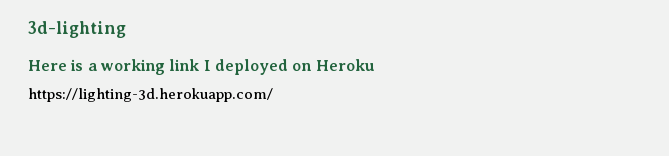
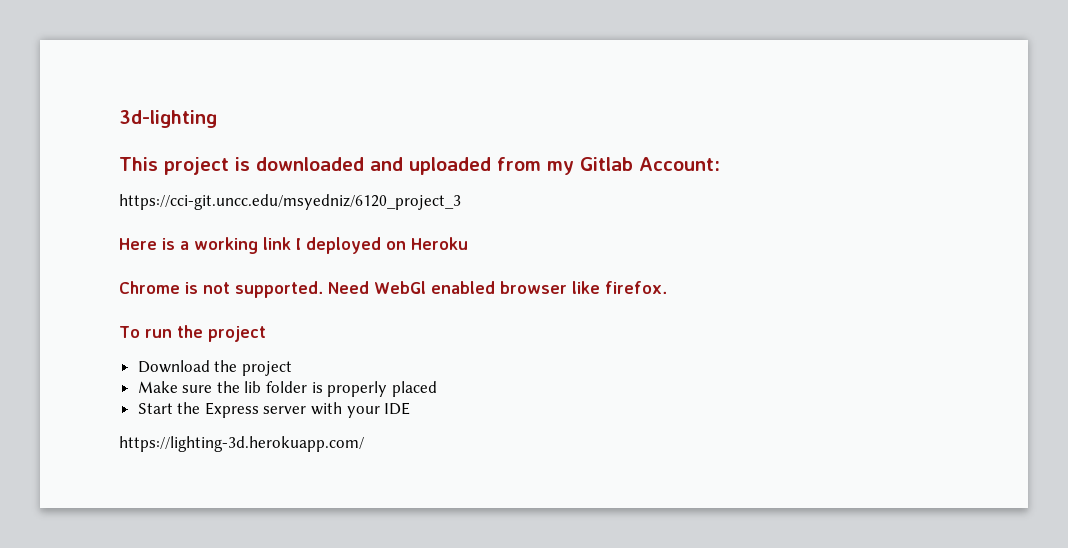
(126, 29) none -> [119,157,720,175] [119,194,461,210] // This project is downloaded and uploaded from my Gitlab Account: // https://cci-git.uncc.edu/msyedniz/6120_project_3
(375, 65) none -> [119,281,667,298] [119,325,266,342] [137,360,292,376] [137,381,437,397] [137,402,411,418] // Chrome is not supported. Need WebGl enabled browser like firefox. // To run the project // Download the project // Make sure the lib folder is properly placed // Start the Express server with your IDE

